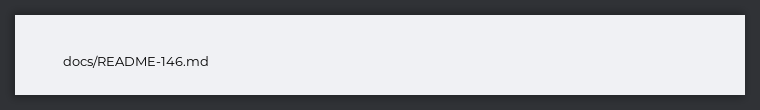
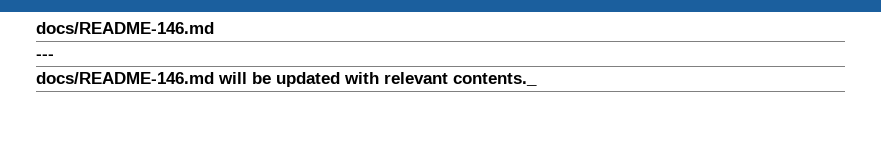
[63,55,209,68] docs/README-146.md -> [36,22,214,34] [36,54,54,59] [36,72,537,87] docs/README-146.md // --- // docs/README-146.md will be updated with relevant contents._

